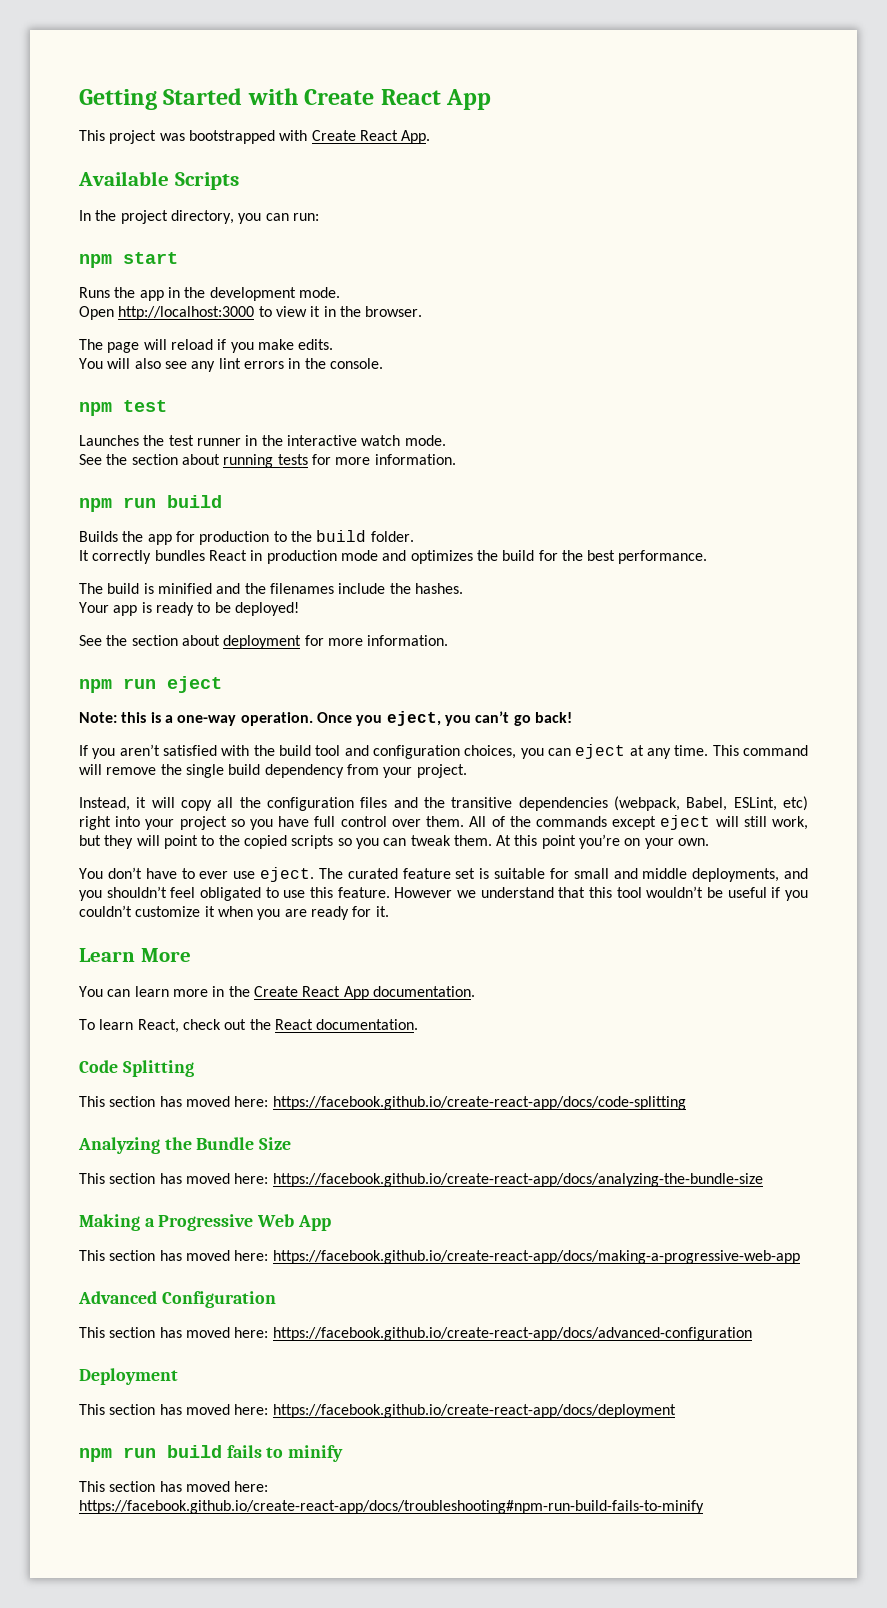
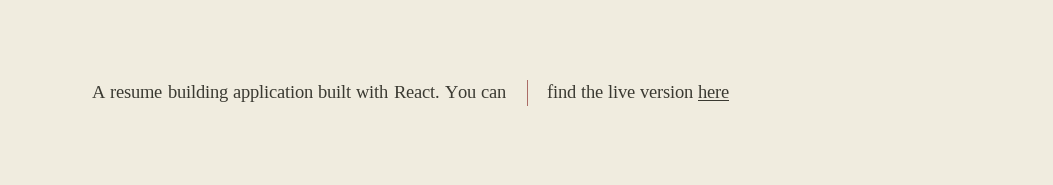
[79,88,492,110] [79,130,431,144] [78,171,239,190] [79,210,319,224] [79,252,178,268] [79,287,340,301] [79,306,423,320] [79,339,334,353] [79,358,383,372] [79,400,167,416] [79,435,446,446] [79,454,456,468] [79,495,222,512] [79,530,414,545] [79,550,708,564] [79,583,463,594] [79,602,299,616] [79,635,449,649] [79,676,222,693] [79,711,572,726] [79,744,809,759] [79,764,467,778] [79,796,809,811] [79,815,809,830] [79,834,710,849] [79,867,808,882] [79,886,808,901] [79,905,389,920] [79,948,191,962] [79,986,475,1000] [79,1019,419,1033] [79,1060,194,1077] [79,1096,686,1110] [78,1137,292,1154] [79,1173,763,1187] [79,1214,331,1231] [79,1250,800,1264] [78,1291,276,1308] [79,1327,752,1341] [79,1368,178,1385] [79,1404,676,1418] [79,1445,344,1462] [79,1481,269,1492] [79,1500,704,1514] Getting Started with Create React App // This project was bootstrapped with Create React App. // Available Scripts // In the project directory, you can run: // npm start // Runs the app in the development mode. // Open http://localhost:3000 to view it in the browser. // The page will reload if you make edits. // You will also see any lint errors in the console. // npm test // Launches the test runner in the interactive watch mode. // See the section about running tests for more information. // npm run build // Builds the app for production to the build folder. // It correctly bundles React in production mode and optimizes the build for the best performance. // The build is minified and the filenames include the hashes. // Your app is ready to be deployed! // See the section about deployment for more information. // npm run eject // Note: this is a one-way operation. Once you eject, you can’t go back! // If you aren’t satisfied with the build tool and configuration choices, you can eject at any time. This command will remove the single build dependency from your project. // Instead, it will copy all the configuration files and the transitive dependencies (webpack, Babel, ESLint, etc) right into your project so you have full control over them. All of the commands except eject will still work, but they will point to the copied scripts so you can tweak them. At this point you’re on your own. // You don’t have to ever use eject. The curated feature set is suitable for small and middle deployments, and you shouldn’t feel obligated to use this feature. However we understand that this tool wouldn’t be useful if you couldn’t customize it when you are ready for it. // Learn More // You can learn more in the Create React App documentation. // To learn React, check out the React documentation. // Code Splitting // This section has moved here: https://facebook.github.io/create-react-app/docs/code-splitting // Analyzing the Bundle Size // This section has moved here: https://facebook.github.io/create-react-app/docs/analyzing-the-bundle-size // Making a Progressive Web App // This section has moved here: https://facebook.github.io/create-react-app/docs/making-a-progressive-web-app // Advanced Configuration // This section has moved here: https://facebook.github.io/create-react-app/docs/advanced-configuration // Deployment // This section has moved here: https://facebook.github.io/create-react-app/docs/deployment // npm run build fails to minify // This section has moved here: https://facebook.github.io/create-react-app/docs/troubleshooting#npm-run-build-fails-to-minify -> [92,84,729,102] A resume building application built with React. You can find the live version here

